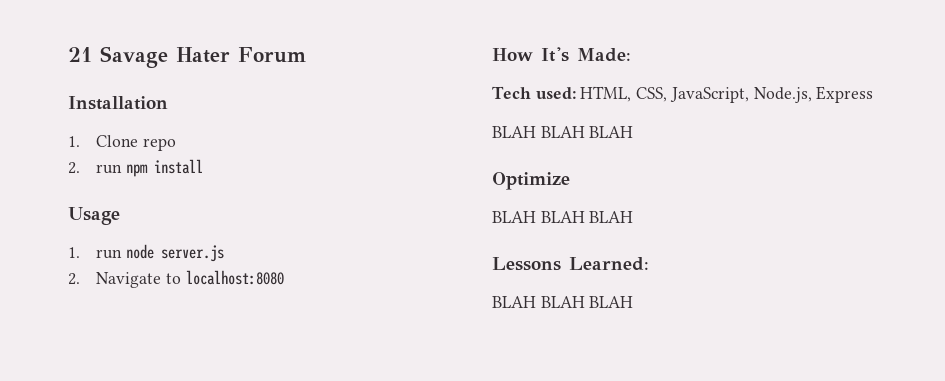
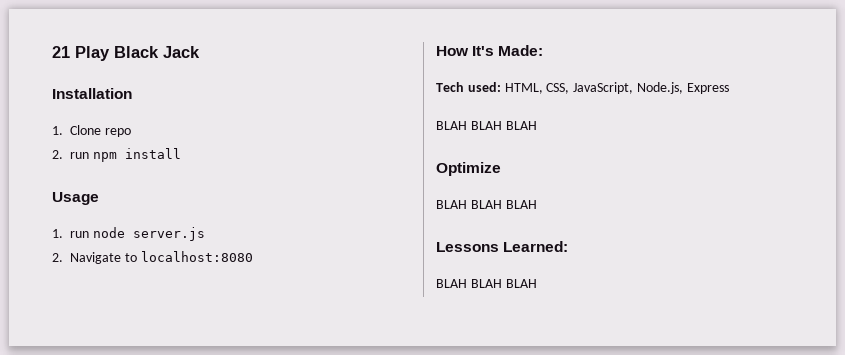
[100,46,306,68] Savage Hater Forum -> [75,46,200,61] Play Black Jack

